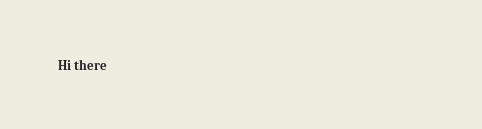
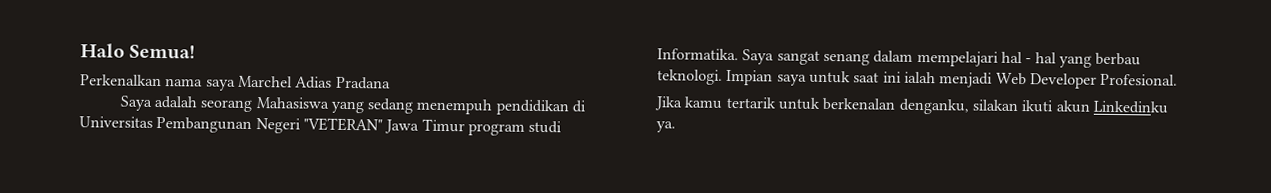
[58,59,108,70] Hi there -> [80,43,196,60] [80,74,391,91] [119,95,587,116] [79,116,563,136] [657,48,1142,68] [657,69,1179,89] [654,96,1168,115] [656,121,676,133] Halo Semua! // Perkenalkan nama saya Marchel Adias Pradana // Saya adalah seorang Mahasiswa yang sedang menempuh pendidikan di Universitas Pembangunan Negeri "VETERAN" Jawa Timur program studi Informatika. Saya sangat senang dalam mempelajari hal - hal yang berbau teknologi. Impian saya untuk saat ini ialah menjadi Web Developer Profesional. // Jika kamu tertarik untuk berkenalan denganku, silakan ikuti akun Linkedinku ya.

